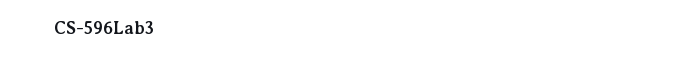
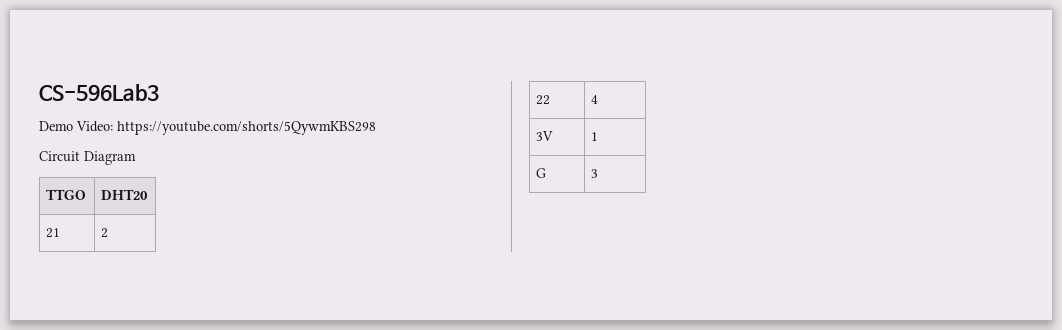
(154, 27) none -> [39,121,376,135] [39,151,136,165] [46,189,87,200] [101,189,149,200] [46,228,61,238] [101,228,109,238] [536,95,551,105] [591,95,599,104] [536,131,554,141] [591,132,599,141] [536,168,547,178] [591,169,599,178] // Demo Video: https://youtube.com/shorts/5QywmKBS298 // Circuit Diagram // TTGO | DHT20 // 21 | 2 // 22 | 4 // 3V | 1 // G | 3

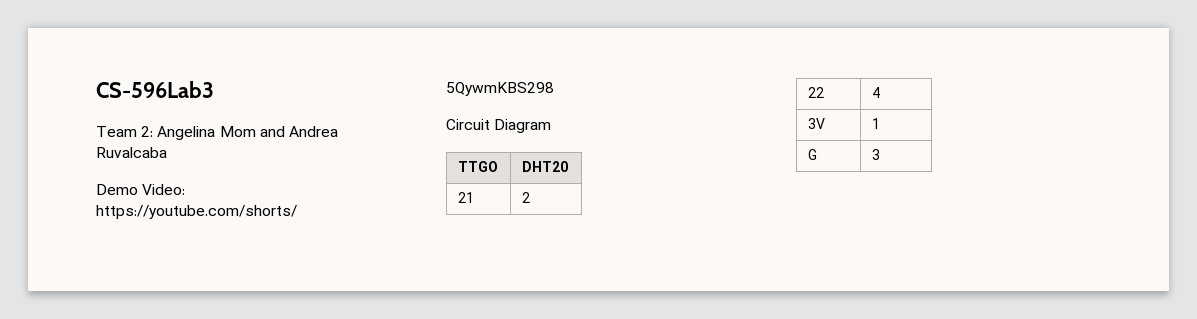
(159, 92) none -> [96,126,338,140] [96,147,167,158] // Team 2: Angelina Mom and Andrea Ruvalcaba

